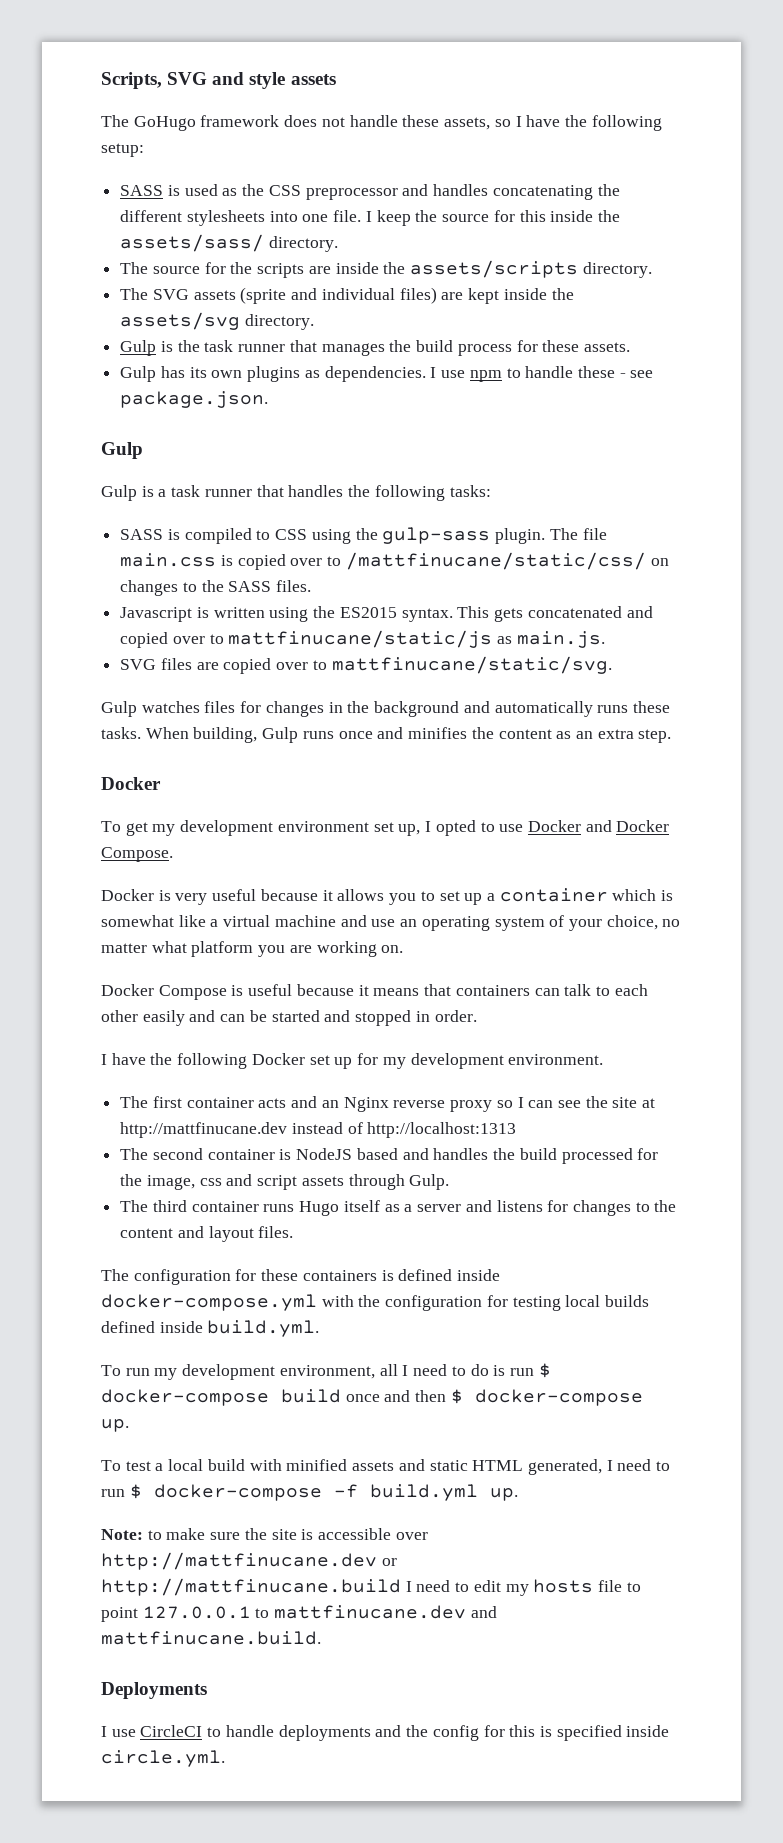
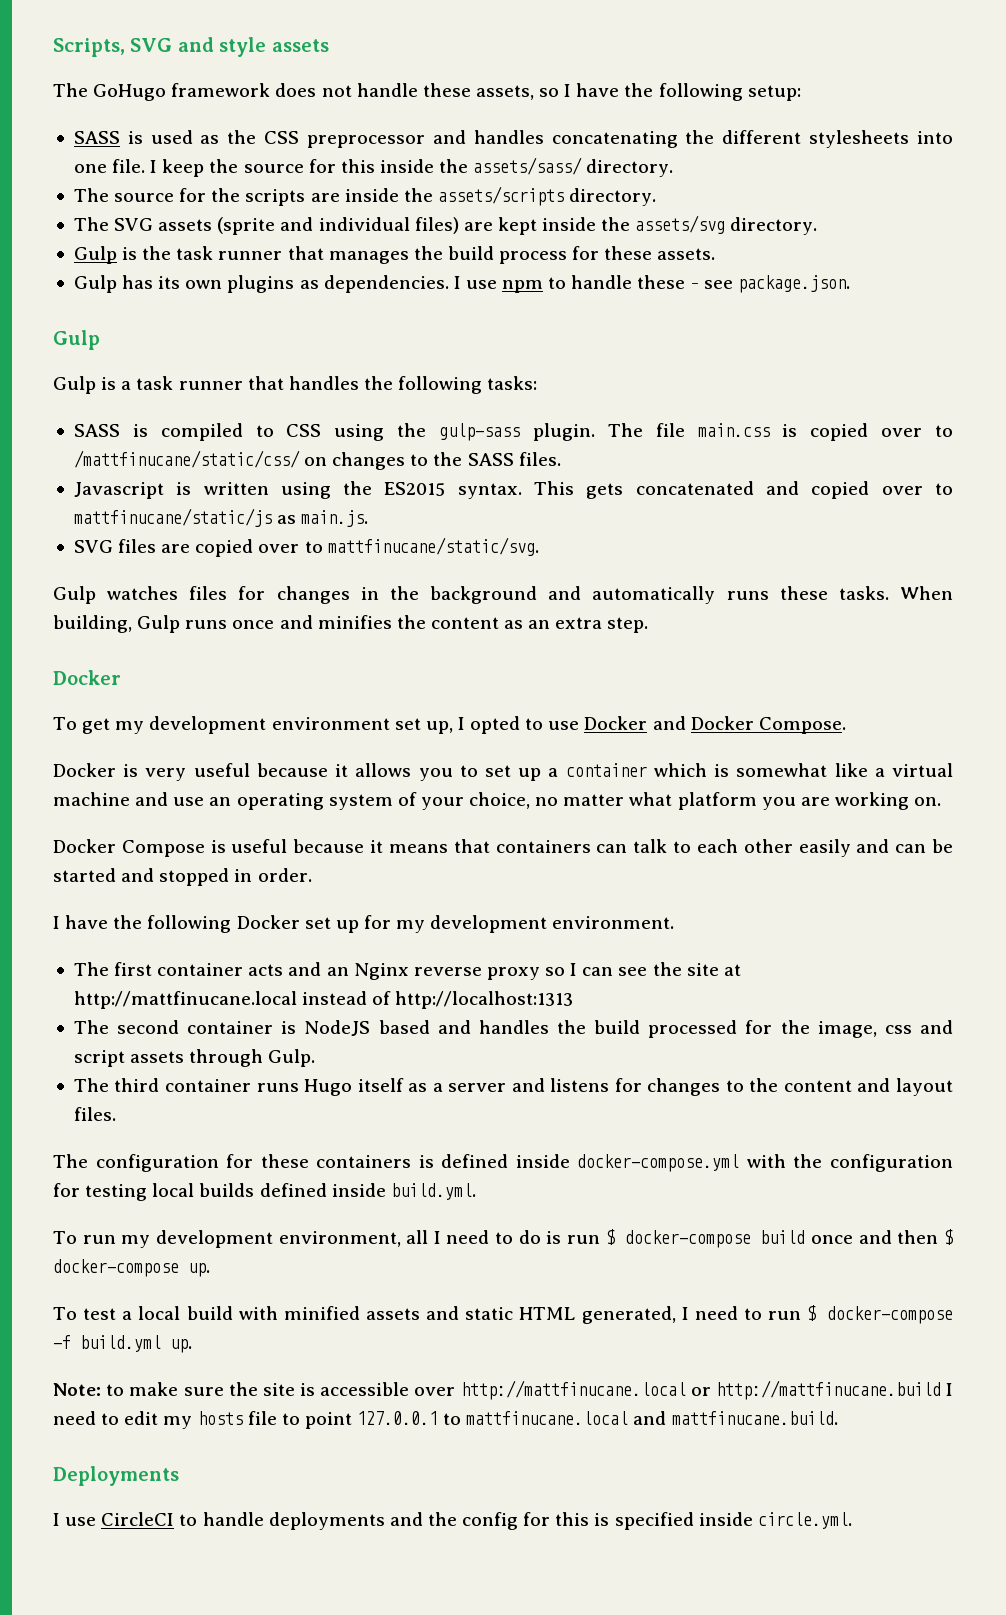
[120,1122,288,1138] http://mattfinucane.dev -> [73,991,297,1009] http://mattfinucane.local
[101,1552,377,1570] http://mattfinucane.dev -> [460,1380,686,1400] http://mattfinucane.local
[274,1605,467,1619] mattfinucane.dev -> [466,1411,629,1425] mattfinucane.local

